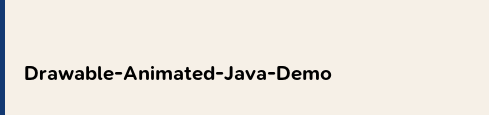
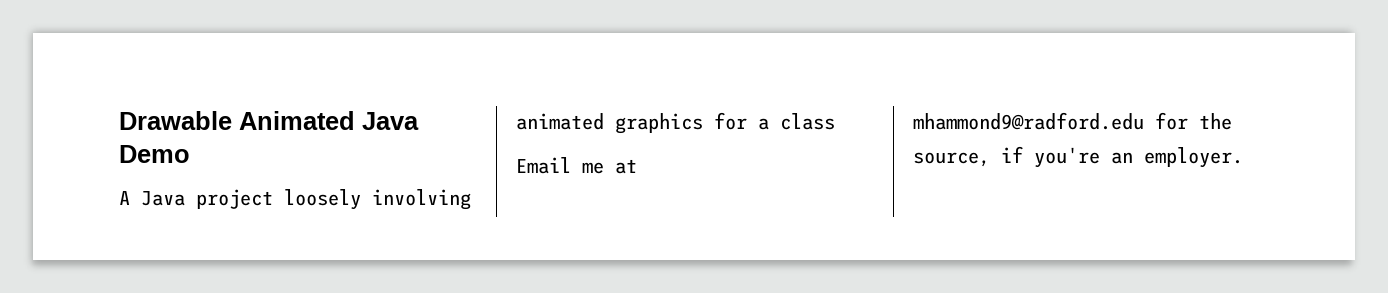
[24,65,332,82] Drawable-Animated-Java-Demo -> [119,111,419,130] [119,145,190,163] [119,189,471,210] [516,112,835,134] [516,157,637,174] [913,112,1232,130] [913,146,1243,168] Drawable Animated Java Demo // A Java project loosely involving animated graphics for a class // Email me at mhammond9@radford.edu for the source, if you're an employer.

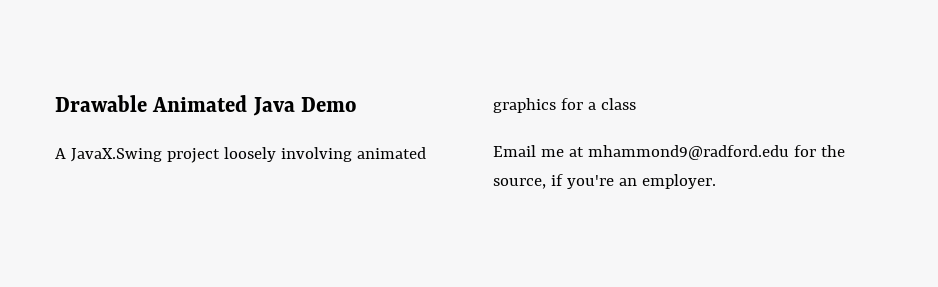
[141,191,185,206] Java -> [70,148,162,162] JavaX.Swing

